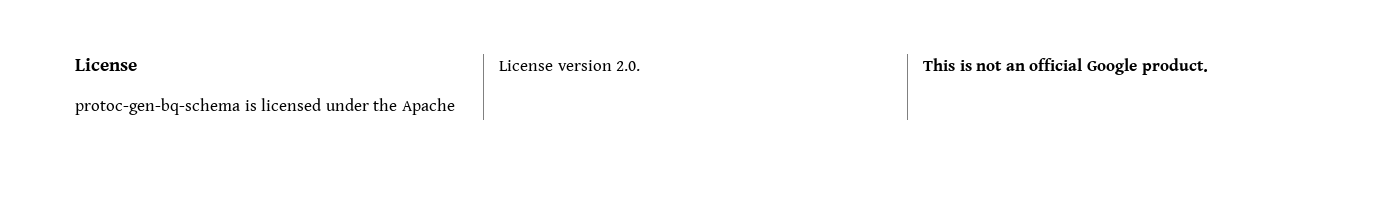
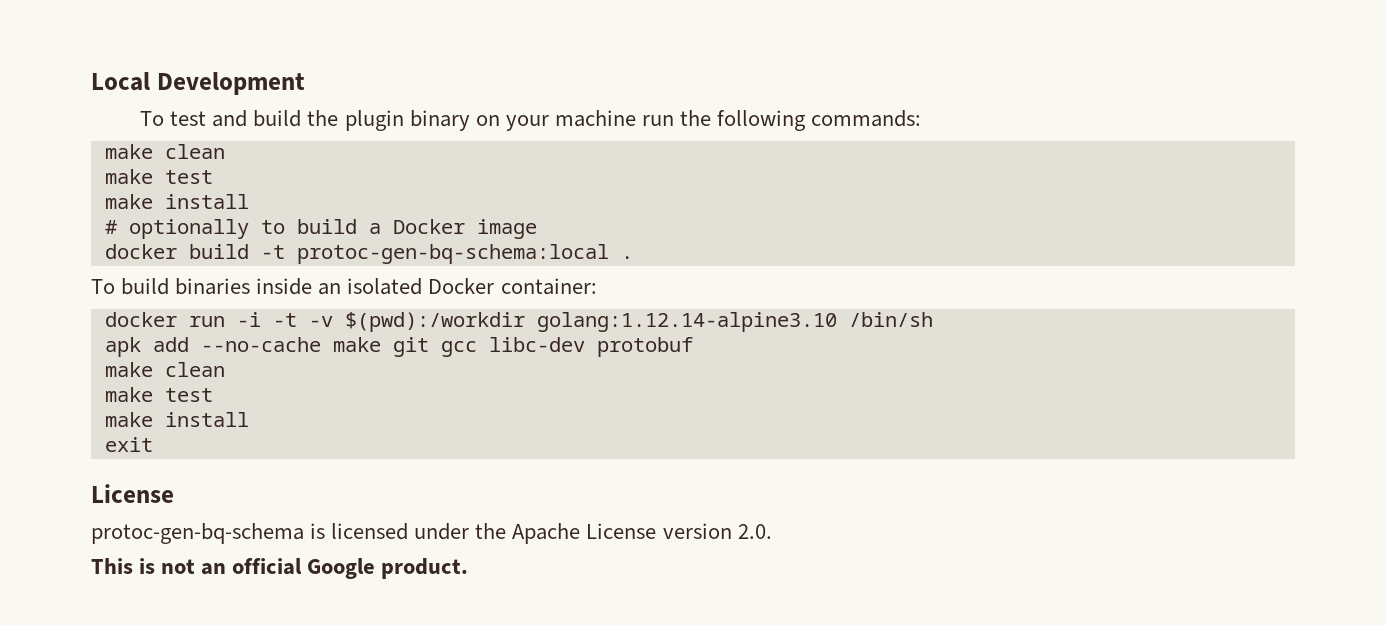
(75, 64) none -> [91,72,305,95] [140,110,922,131] [104,144,225,159] [104,169,213,184] [104,194,249,209] [104,219,537,239] [104,244,633,264] [91,278,597,295] [104,312,933,332] [104,337,693,357] [104,362,225,377] [104,387,213,402] [104,412,249,427] [104,437,153,452] Local Development // To test and build the plugin binary on your machine run the following commands: // make clean // make test // make install // # optionally to build a Docker image // docker build -t protoc-gen-bq-schema:local . // To build binaries inside an isolated Docker container: // docker run -i -t -v $(pwd):/workdir golang:1.12.14-alpine3.10 /bin/sh // apk add --no-cache make git gcc libc-dev protobuf // make clean // make test // make install // exit //

